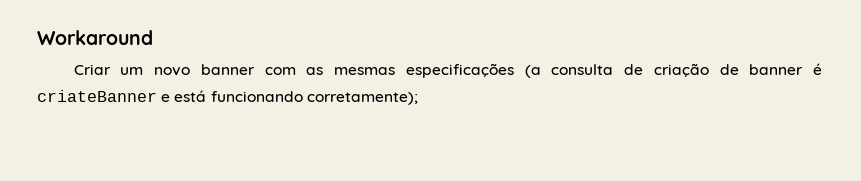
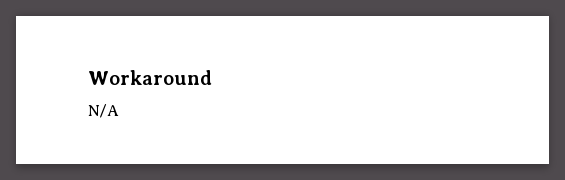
[73,63,822,78] [37,90,418,105] Criar um novo banner com as mesmas especificações (a consulta de criação de banner é criateBanner e está funcionando corretamente); -> [88,104,119,118] N/A

